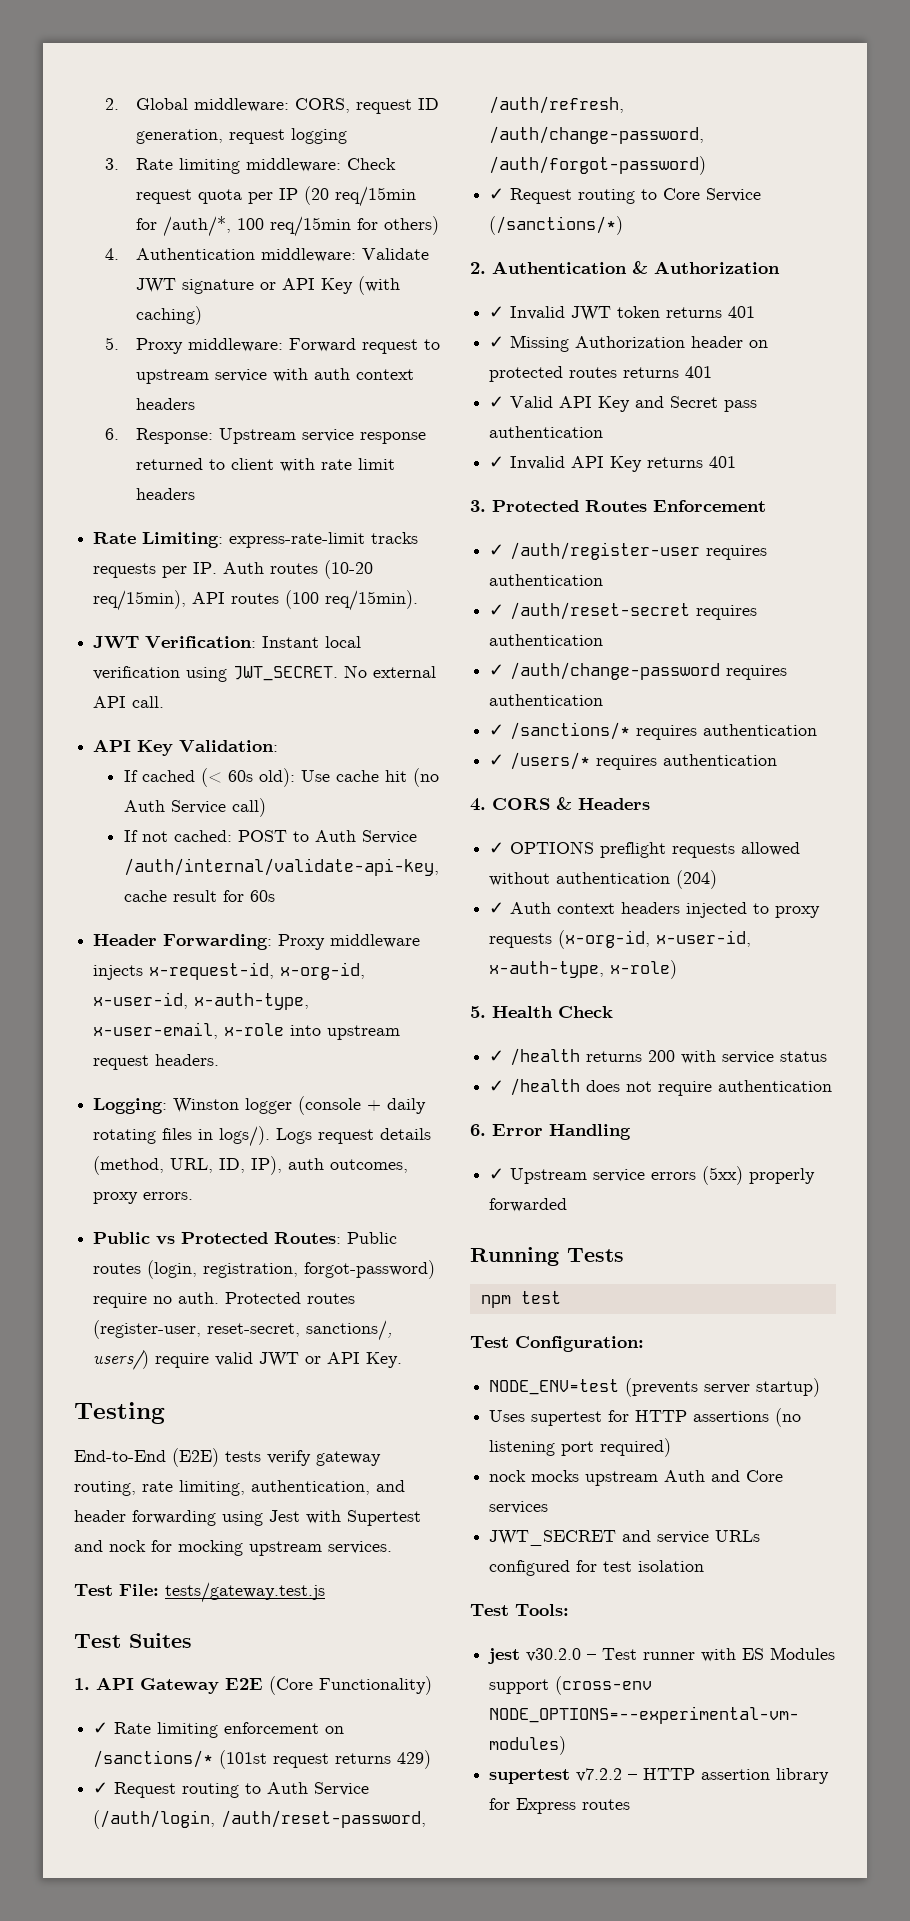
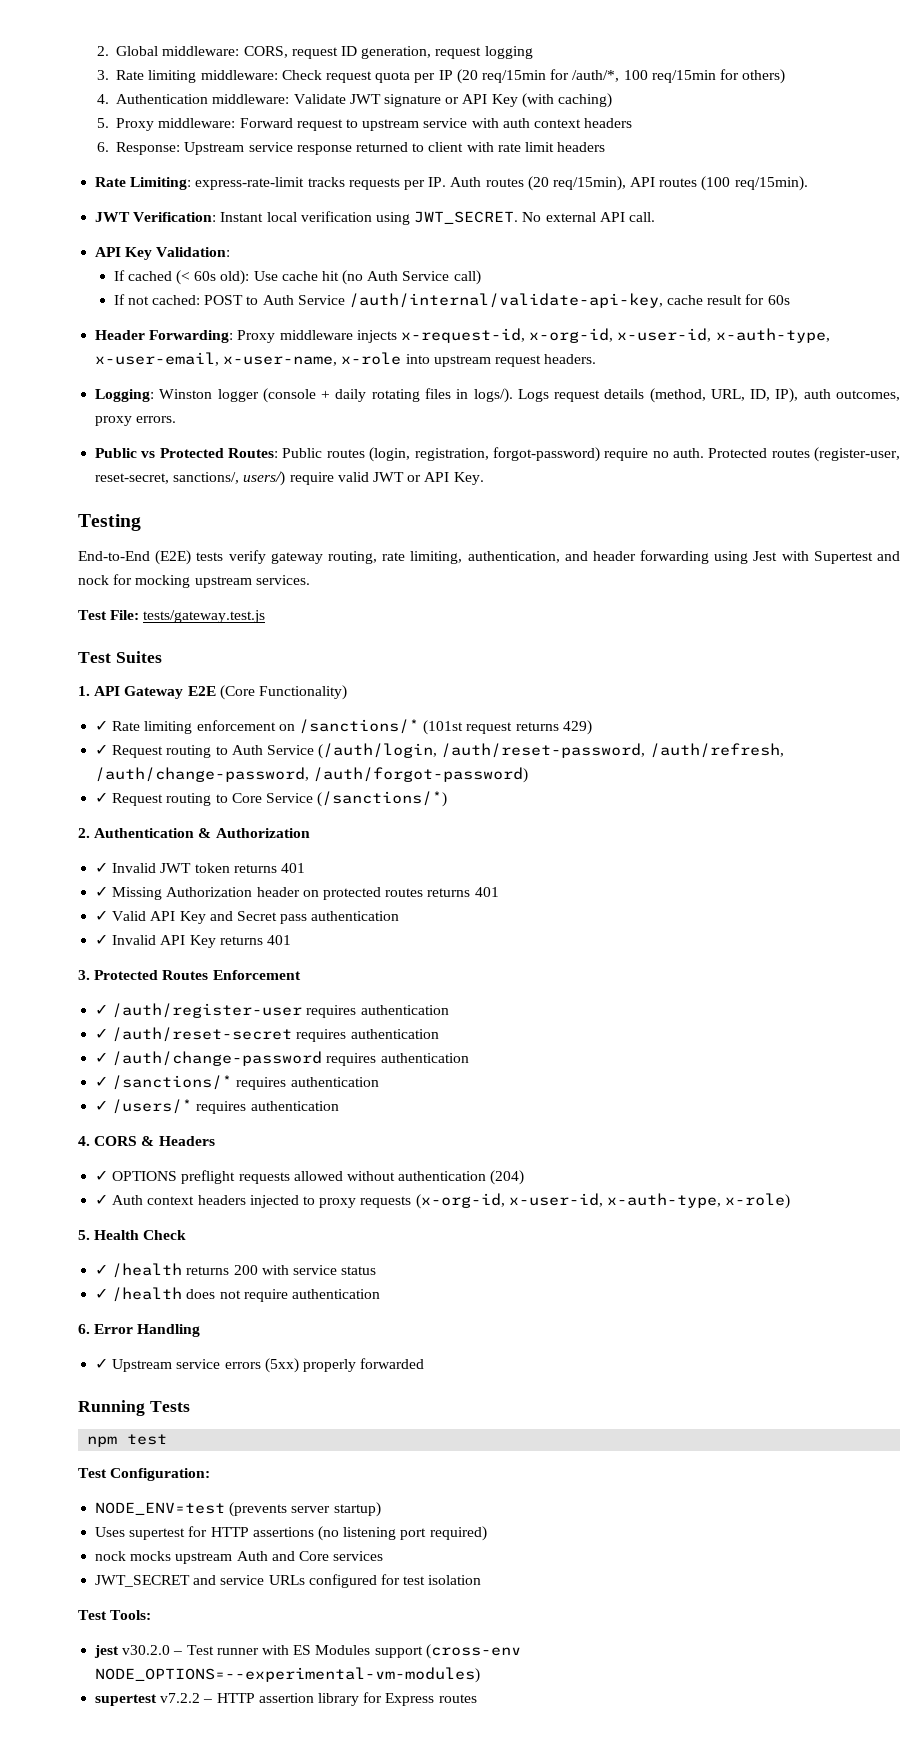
[324,560,374,579] (10-20 -> [527,176,549,191] (20
(219, 1030) none -> [223,356,338,366] x-user-name,

